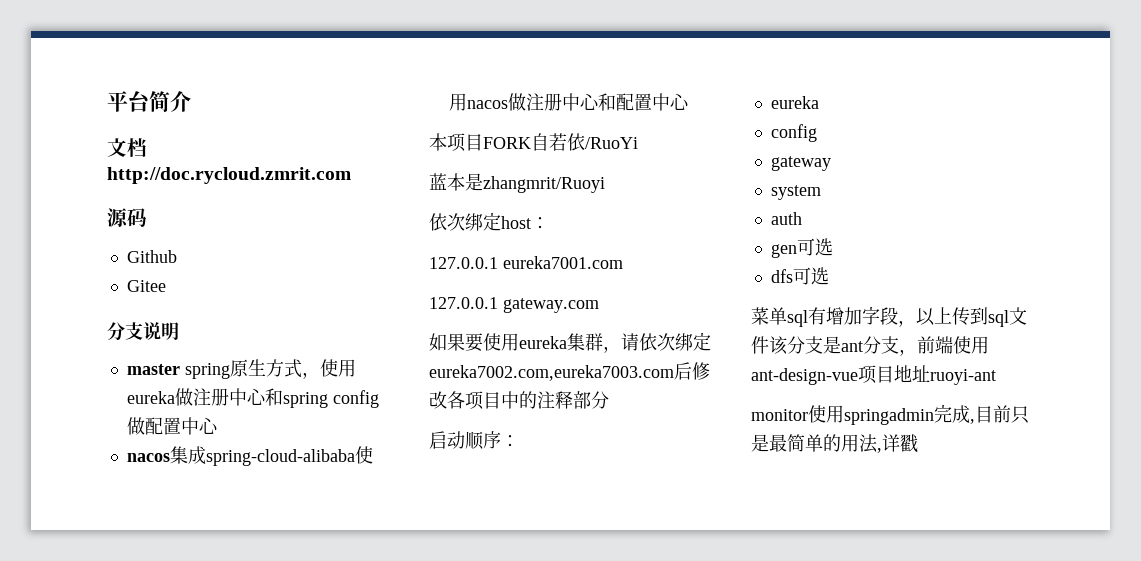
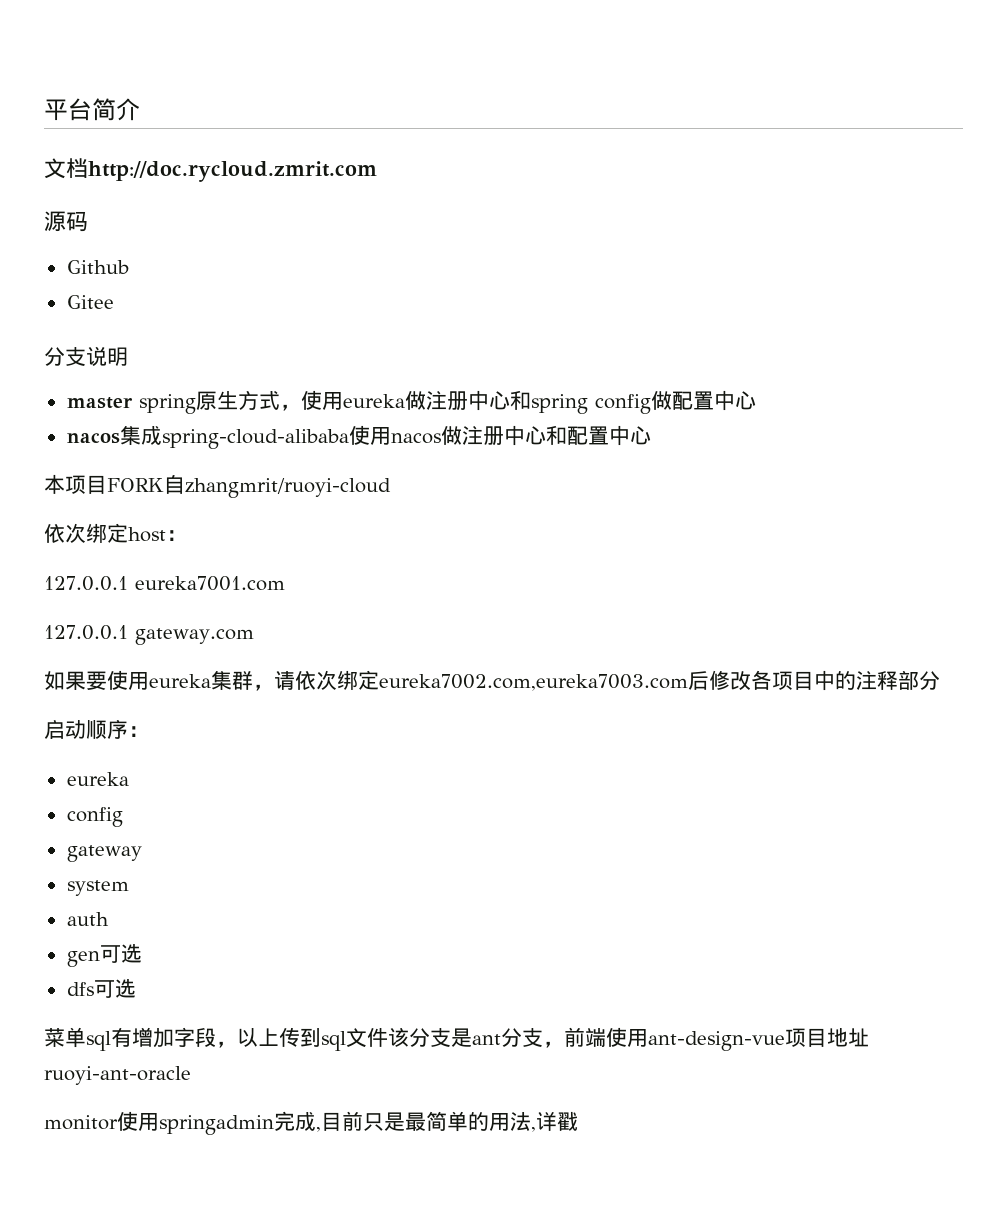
[549,133,638,151] [429,173,605,193] 若依/RuoYi // 蓝本是zhangmrit/Ruoyi -> [185,478,391,498] zhangmrit/ruoyi-cloud
[930,369,996,385] ruoyi-ant -> [44,1066,191,1085] ruoyi-ant-oracle

